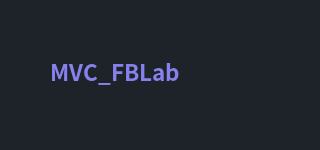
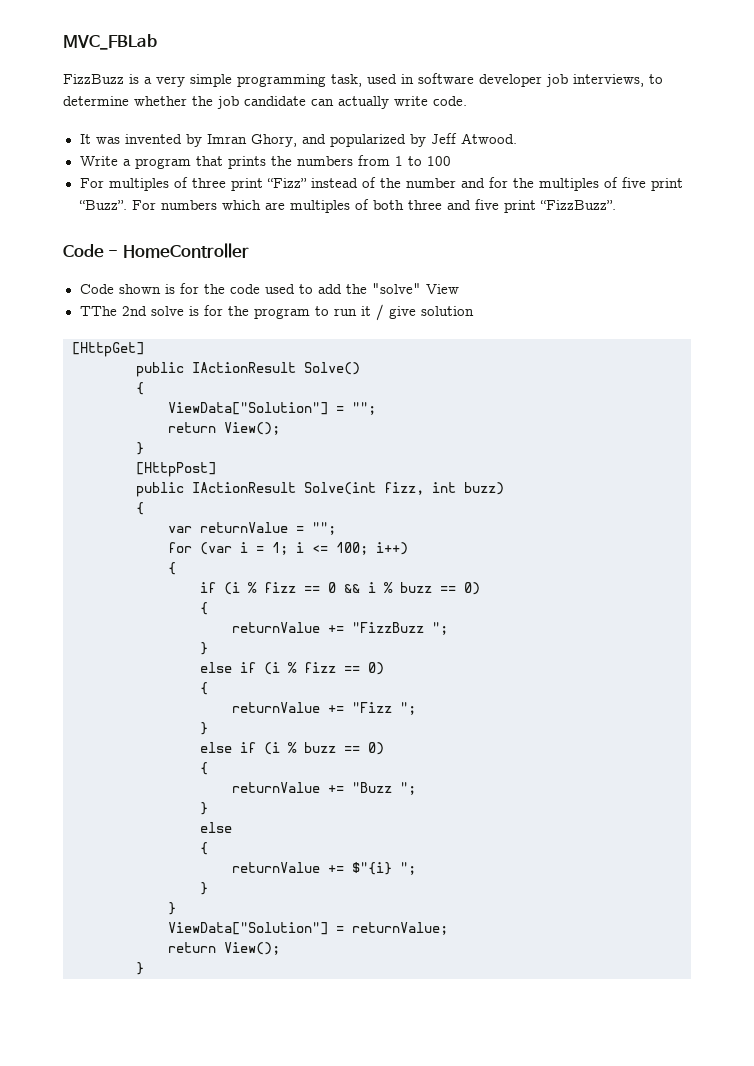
(179, 73) none -> [63,73,663,87] [63,96,467,109] [79,133,517,147] [79,155,451,169] [79,177,683,191] [78,199,616,213] [63,243,249,258] [79,283,459,294] [79,304,474,321] [72,342,144,357] [136,362,360,377] [136,382,144,395] [168,402,376,415] [168,422,280,435] [136,442,144,455] [136,462,216,477] [136,482,504,497] [136,502,144,515] [168,522,336,535] [168,542,408,555] [168,562,176,575] [200,582,480,595] [200,602,208,615] [232,622,448,635] [200,642,208,655] [200,662,384,675] [200,682,208,695] [232,702,416,715] [200,722,208,735] [200,742,384,755] [200,762,208,775] [232,782,416,795] [200,802,208,815] [200,822,232,833] [200,842,208,855] [232,862,416,875] [200,882,208,895] [168,902,176,915] [168,922,448,935] [168,942,280,955] [136,962,144,975] // FizzBuzz is a very simple programming task, used in software developer job interviews, to determine whether the job candidate can actually write code. // It was invented by Imran Ghory, and popularized by Jeff Atwood. // Write a program that prints the numbers from 1 to 100 // For multiples of three print “Fizz” instead of the number and for the multiples of five print “Buzz”. For numbers which are multiples of both three and five print “FizzBuzz”. // Code - HomeController // Code shown is for the code used to add the "solve" View // TThe 2nd solve is for the program to run it / give solution // [HttpGet] // public IActionResult Solve() // { // ViewData["Solution"] = ""; // return View(); // } // [HttpPost] // public IActionResult Solve(int fizz, int buzz) // { // var returnValue = ""; // for (var i = 1; i <= 100; i++) // { // if (i % fizz == 0 && i % buzz == 0) // { // returnValue += "FizzBuzz "; // } // else if (i % fizz == 0) // { // returnValue += "Fizz "; // } // else if (i % buzz == 0) // { // returnValue += "Buzz "; // } // else // { // returnValue += $"{i} "; // } // } // ViewData["Solution"] = returnValue; // return View(); // }

